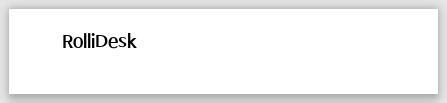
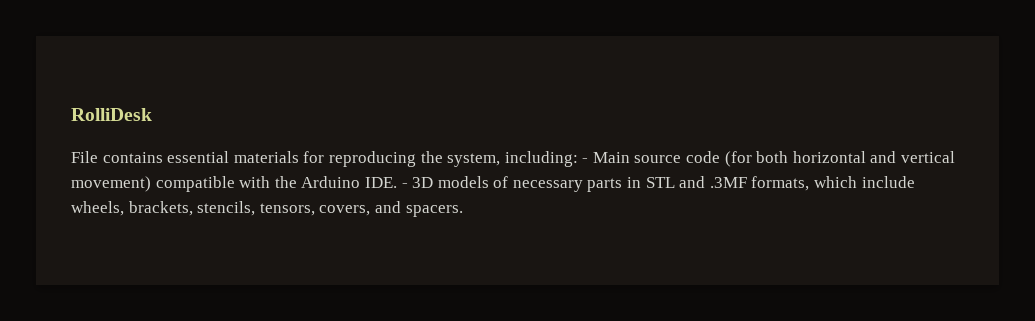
(137, 41) none -> [71,151,956,167] [71,176,915,192] [71,201,463,217] // File contains essential materials for reproducing the system, including: - Main source code (for both horizontal and vertical movement) compatible with the Arduino IDE. - 3D models of necessary parts in STL and .3MF formats, which include wheels, brackets, stencils, tensors, covers, and spacers.

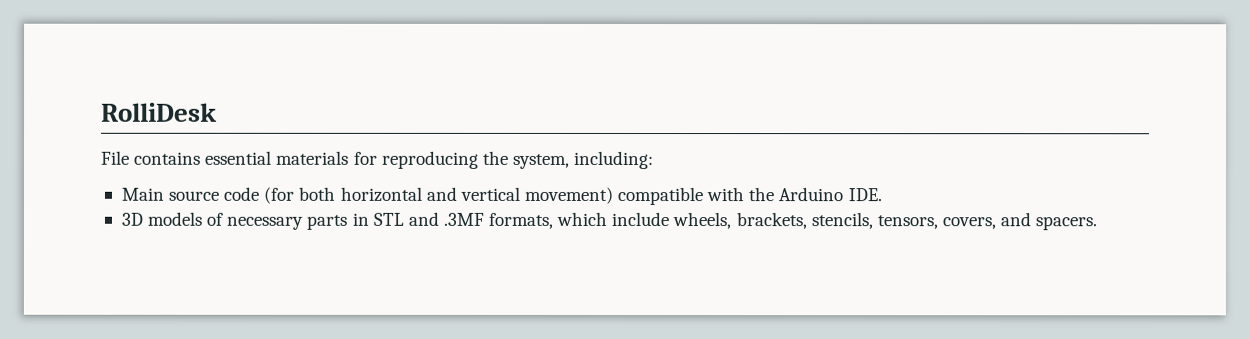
[582,158,589,163] - -> (655, 160) //
[401,183,408,188] - -> (882, 195) //

